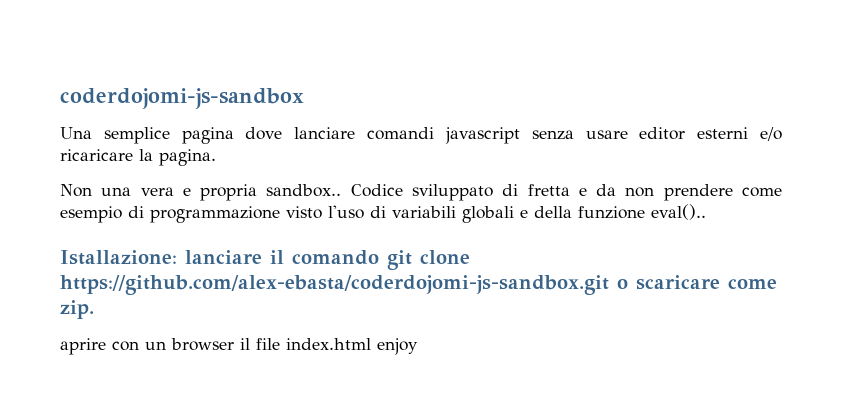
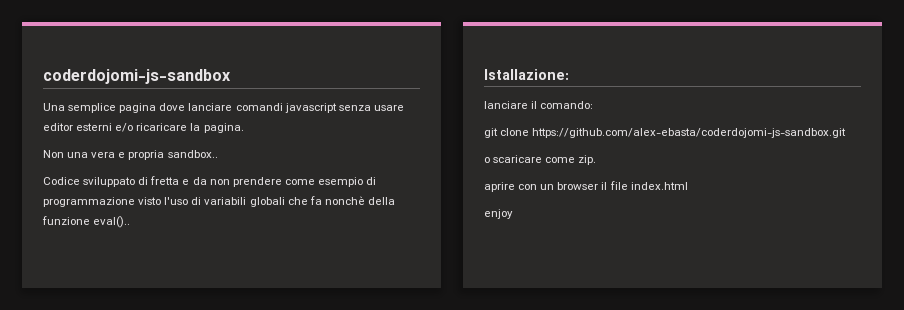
(342, 190) none -> (218, 154) //
[520,210,528,218] e -> [287,196,365,205] che fa nonchè
(177, 257) none -> (569, 74) //
[292,250,379,265] comando -> [540,101,594,109] comando: //
(609, 285) none -> (847, 133) //
(371, 344) none -> (688, 186) //

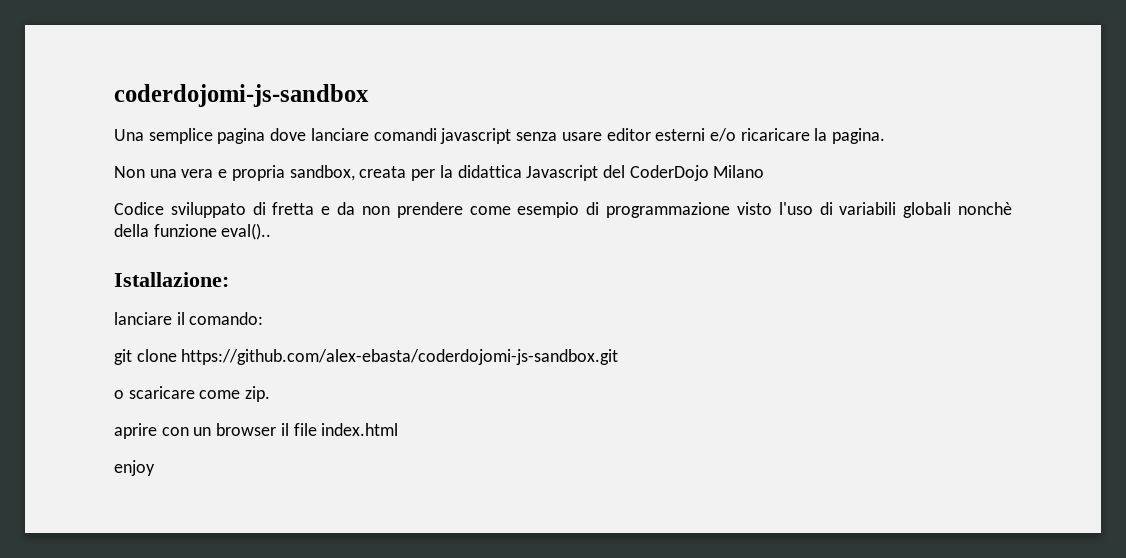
[167,150,218,158] sandbox.. -> [289,165,765,181] sandbox, creata per la didattica Javascript del CoderDojo Milano
[287,196,322,205] che fa -> (952, 210) none

